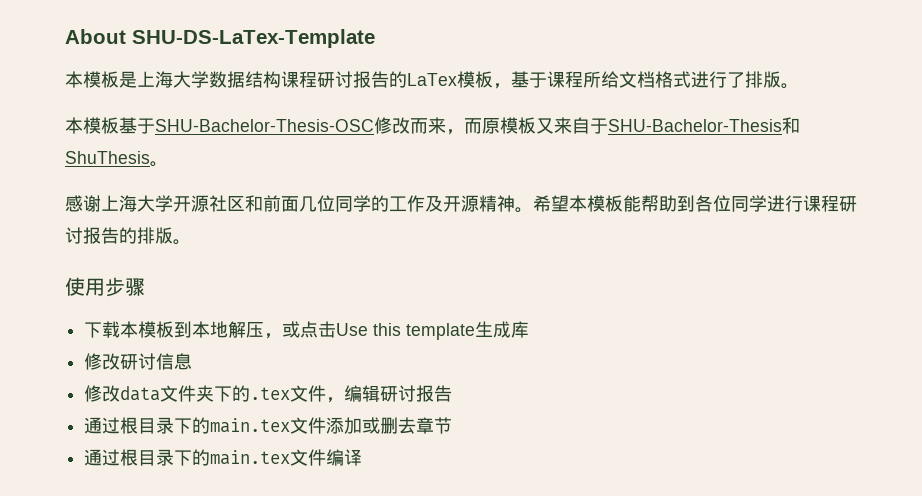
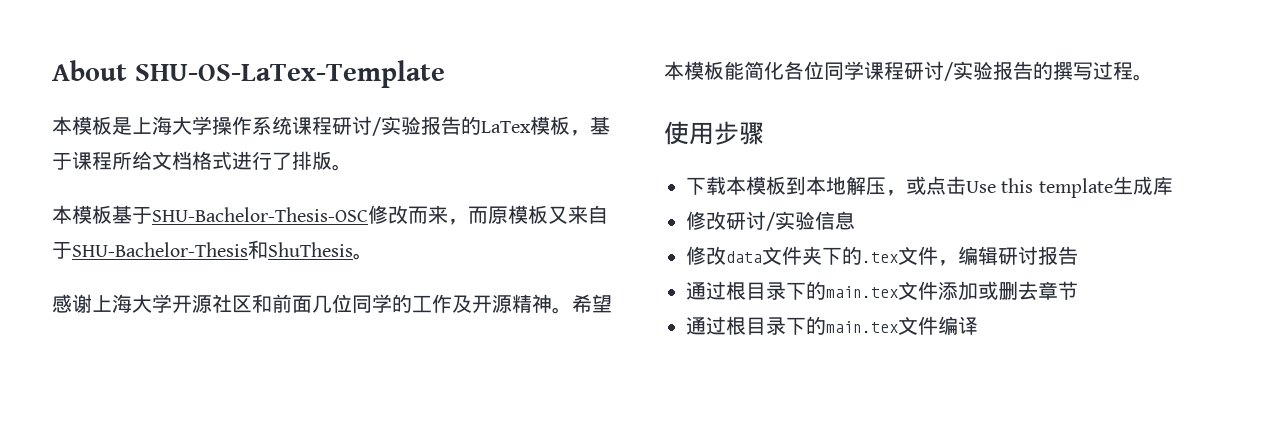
[132,29,375,48] SHU-DS-LaTex-Template -> [134,60,445,88] SHU-OS-LaTex-Template
[209,71,353,88] 数据结构课程研讨 -> [212,116,421,136] 操作系统课程研讨/实验
[641,195,695,212] 帮助到 -> [744,61,784,80] 简化
[767,195,857,212] [65,227,173,244] 进行课程研讨报告的排版 -> [864,61,1133,81] 课程研讨/实验报告的撰写过程
(157, 361) none -> [766,211,815,231] /实验

